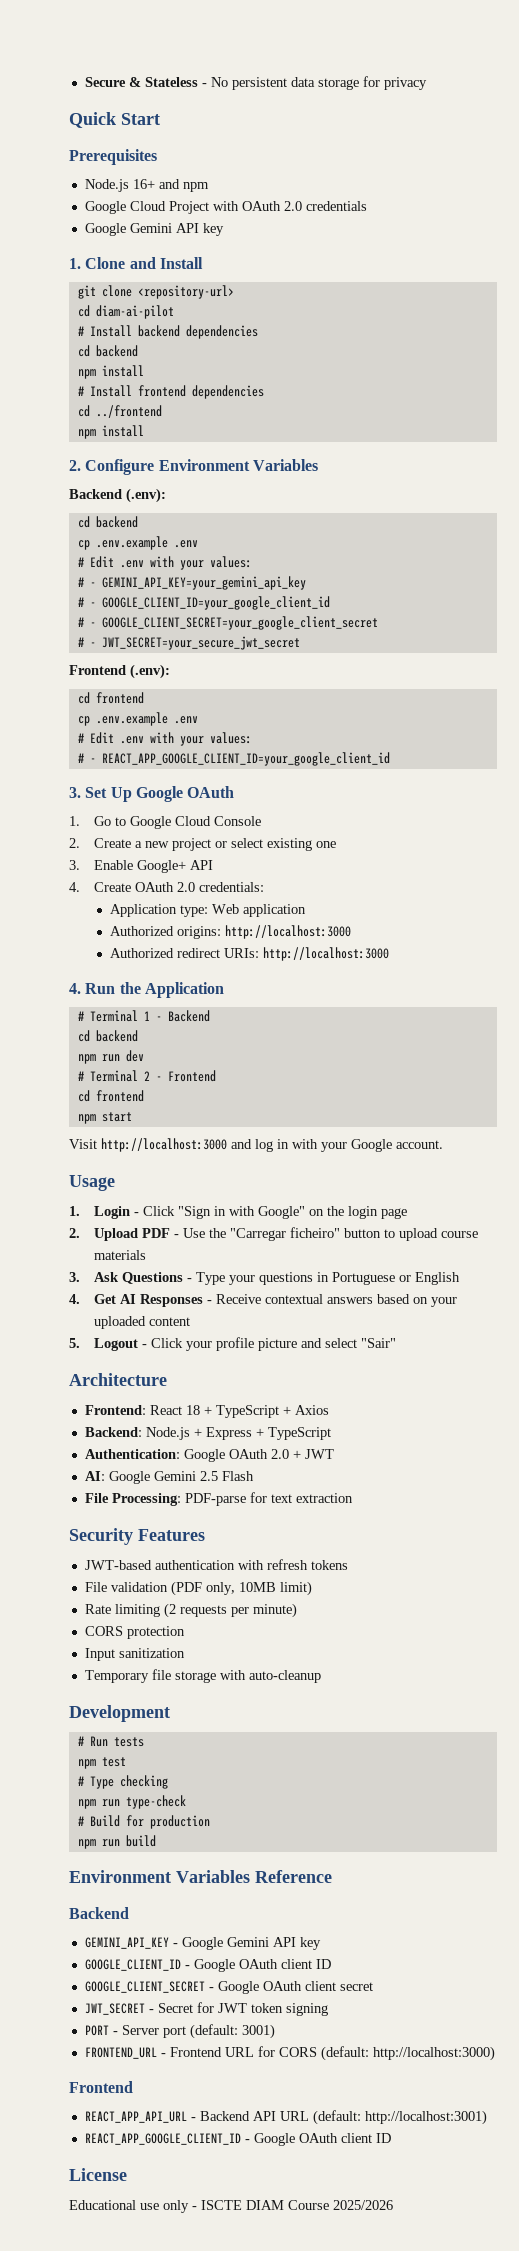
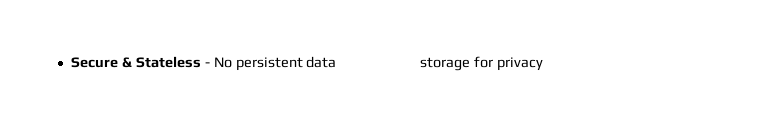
[69,112,160,128] [69,149,157,165] [84,179,209,192] [84,201,367,214] [84,223,224,236] [69,257,203,269] [77,285,234,299] [77,305,174,319] [77,325,258,339] [77,345,138,357] [77,365,144,379] [77,385,264,399] [77,405,162,418] [77,425,144,439] [69,459,318,475] [69,488,166,503] [77,516,138,528] [77,536,198,550] [77,556,252,570] [77,576,306,590] [77,596,330,610] [77,616,378,630] [77,636,300,650] [69,664,170,679] [77,692,144,704] [77,712,198,726] [77,732,252,746] [77,752,390,766] [69,786,235,802] [69,816,262,829] [69,838,337,851] [69,860,214,873] [69,882,265,892] [110,904,307,917] [110,925,352,939] [110,947,390,961] [69,982,224,998] [77,1010,210,1022] [77,1030,138,1042] [77,1050,144,1064] [77,1070,216,1082] [77,1090,144,1102] [77,1112,132,1124] [69,1138,443,1152] [69,1175,115,1191] [69,1206,408,1219] [69,1227,479,1241] [94,1250,147,1260] [69,1272,461,1285] [69,1294,458,1307] [94,1316,191,1329] [69,1337,397,1351] [69,1373,167,1386] [84,1405,329,1418] [84,1427,331,1440] [84,1449,334,1462] [84,1471,254,1484] [84,1492,353,1506] [69,1528,205,1545] [84,1559,348,1570] [84,1581,312,1596] [84,1603,297,1618] [84,1626,185,1639] [84,1648,185,1661] [84,1669,321,1683] [69,1705,170,1722] [77,1736,144,1747] [77,1757,126,1769] [77,1775,168,1789] [77,1795,186,1809] [77,1815,210,1829] [77,1835,156,1849] [69,1870,332,1883] [69,1907,129,1919] [84,1937,321,1950] [84,1959,331,1972] [84,1981,373,1994] [84,2002,328,2016] [84,2024,275,2039] [84,2046,495,2061] [69,2081,133,2093] [84,2110,487,2125] [84,2133,391,2146] [69,2168,127,2181] [69,2200,393,2213] // Quick Start // Prerequisites // Node.js 16+ and npm // Google Cloud Project with OAuth 2.0 credentials // Google Gemini API key // 1. Clone and Install // git clone <repository-url> // cd diam-ai-pilot // # Install backend dependencies // cd backend // npm install // # Install frontend dependencies // cd ../frontend // npm install // 2. Configure Environment Variables // Backend (.env): // cd backend // cp .env.example .env // # Edit .env with your values: // # - GEMINI_API_KEY=your_gemini_api_key // # - GOOGLE_CLIENT_ID=your_google_client_id // # - GOOGLE_CLIENT_SECRET=your_google_client_secret // # - JWT_SECRET=your_secure_jwt_secret // Frontend (.env): // cd frontend // cp .env.example .env // # Edit .env with your values: // # - REACT_APP_GOOGLE_CLIENT_ID=your_google_client_id // 3. Set Up Google OAuth // 1. Go to Google Cloud Console // 2. Create a new project or select existing one // 3. Enable Google+ API // 4. Create OAuth 2.0 credentials: // Application type: Web application // Authorized origins: http://localhost:3000 // Authorized redirect URIs: http://localhost:3000 // 4. Run the Application // # Terminal 1 - Backend // cd backend // npm run dev // # Terminal 2 - Frontend // cd frontend // npm start // Visit http://localhost:3000 and log in with your Google account. // Usage // 1. Login - Click "Sign in with Google" on the login page // 2. Upload PDF - Use the "Carregar ficheiro" button to upload course materials // 3. Ask Questions - Type your questions in Portuguese or English // 4. Get AI Responses - Receive contextual answers based on your uploaded content // 5. Logout - Click your profile picture and select "Sair" // Architecture // Frontend: React 18 + TypeScript + Axios // Backend: Node.js + Express + TypeScript // Authentication: Google OAuth 2.0 + JWT // AI: Google Gemini 2.5 Flash // File Processing: PDF-parse for text extraction // Security Features // JWT-based authentication with refresh tokens // File validation (PDF only, 10MB limit) // Rate limiting (2 requests per minute) // CORS protection // Input sanitization // Temporary file storage with auto-cleanup // Development // # Run tests // npm test // # Type checking // npm run type-check // # Build for production // npm run build // Environment Variables Reference // Backend // GEMINI_API_KEY - Google Gemini API key // GOOGLE_CLIENT_ID - Google OAuth client ID // GOOGLE_CLIENT_SECRET - Google OAuth client secret // JWT_SECRET - Secret for JWT token signing // PORT - Server port (default: 3001) // FRONTEND_URL - Frontend URL for CORS (default: http://localhost:3000) // Frontend // REACT_APP_API_URL - Backend API URL (default: http://localhost:3001) // REACT_APP_GOOGLE_CLIENT_ID - Google OAuth client ID // License // Educational use only - ISCTE DIAM Course 2025/2026 -> (543, 64) none

